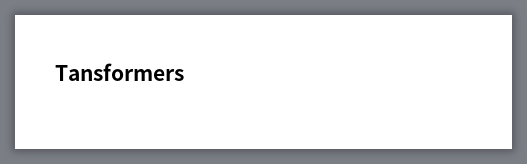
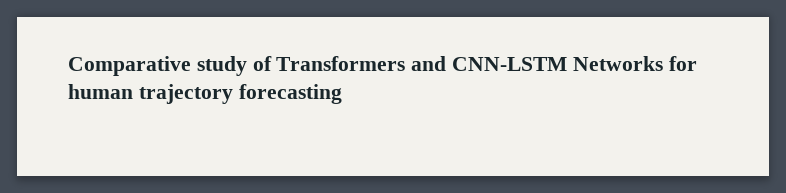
[55,63,184,81] Tansformers -> [68,56,697,76] [68,84,342,104] Comparative study of Transformers and CNN-LSTM Networks for human trajectory forecasting

